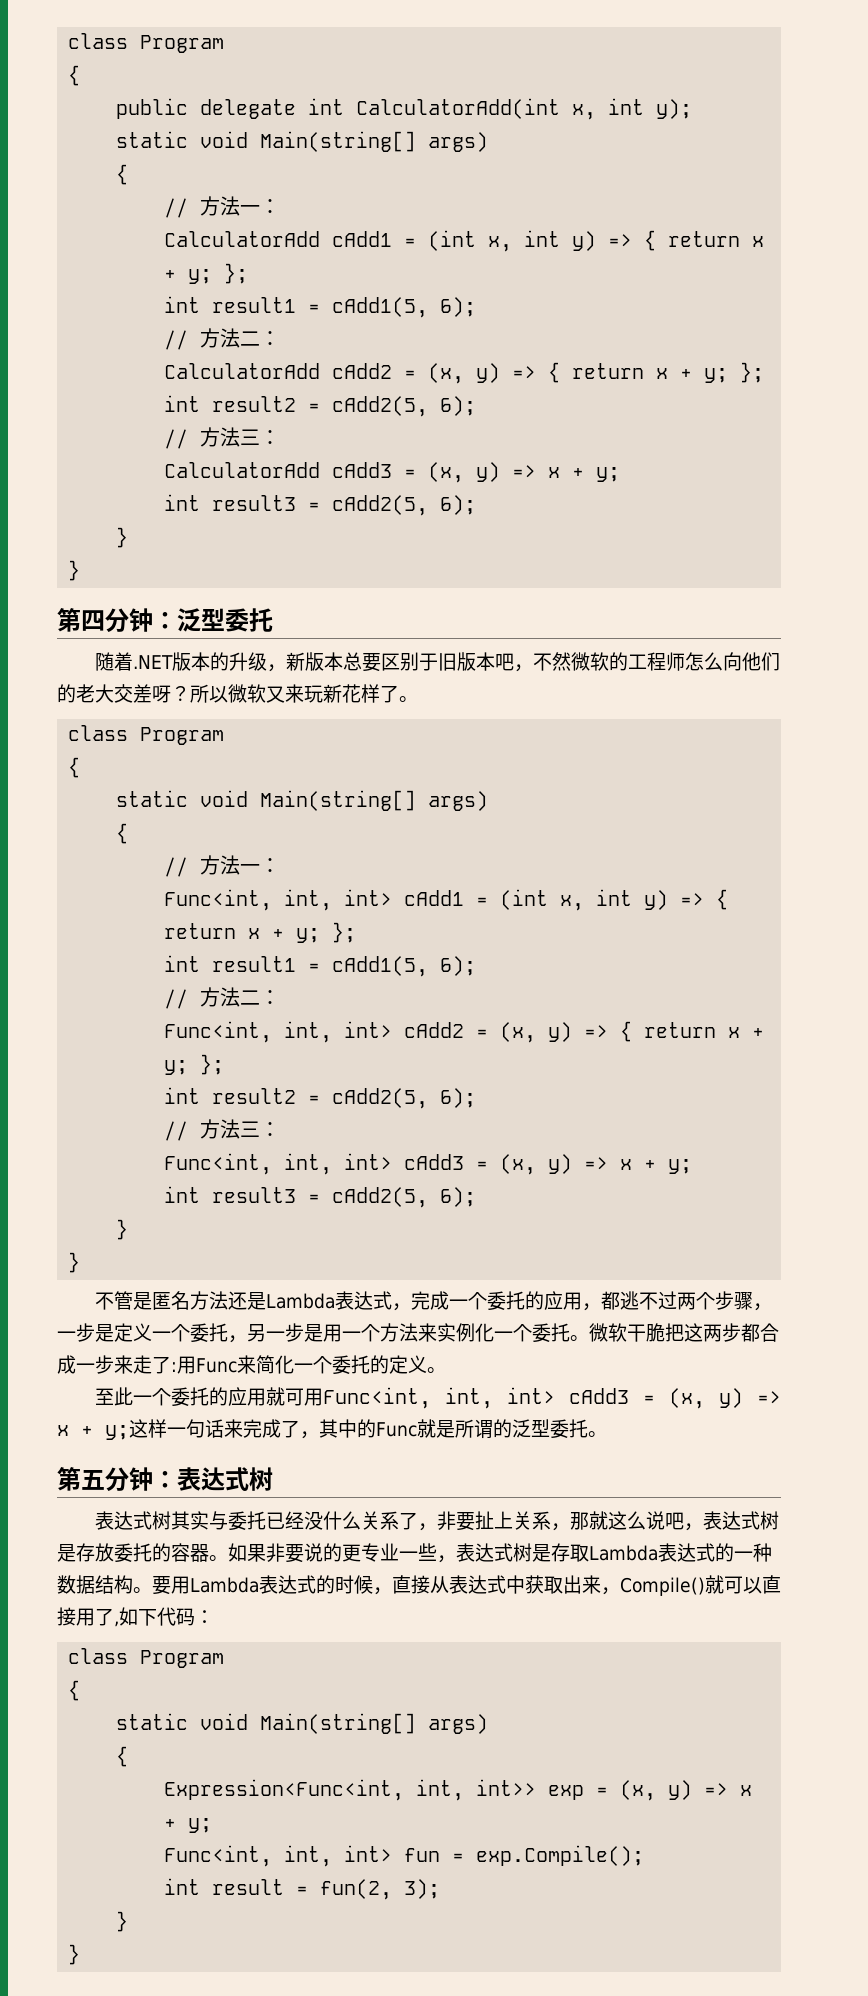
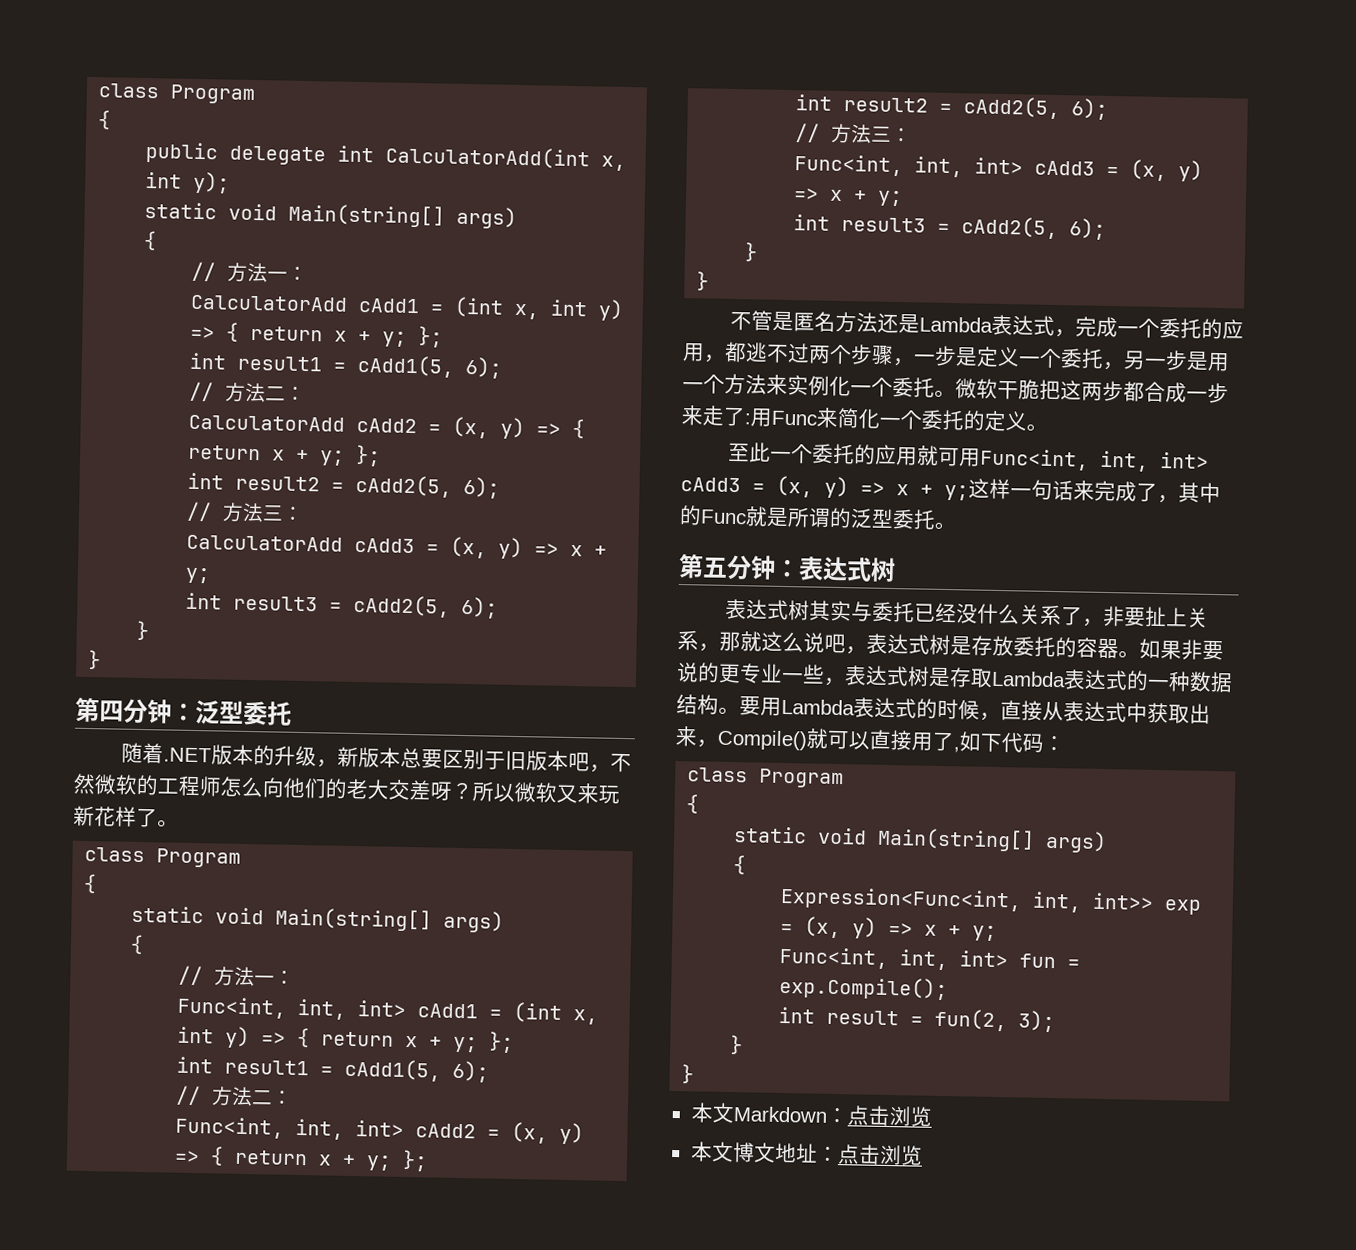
(81, 1954) none -> [690,1102,933,1127] [689,1141,923,1166] // 本文Markdown：点击浏览 // 本文博文地址：点击浏览

